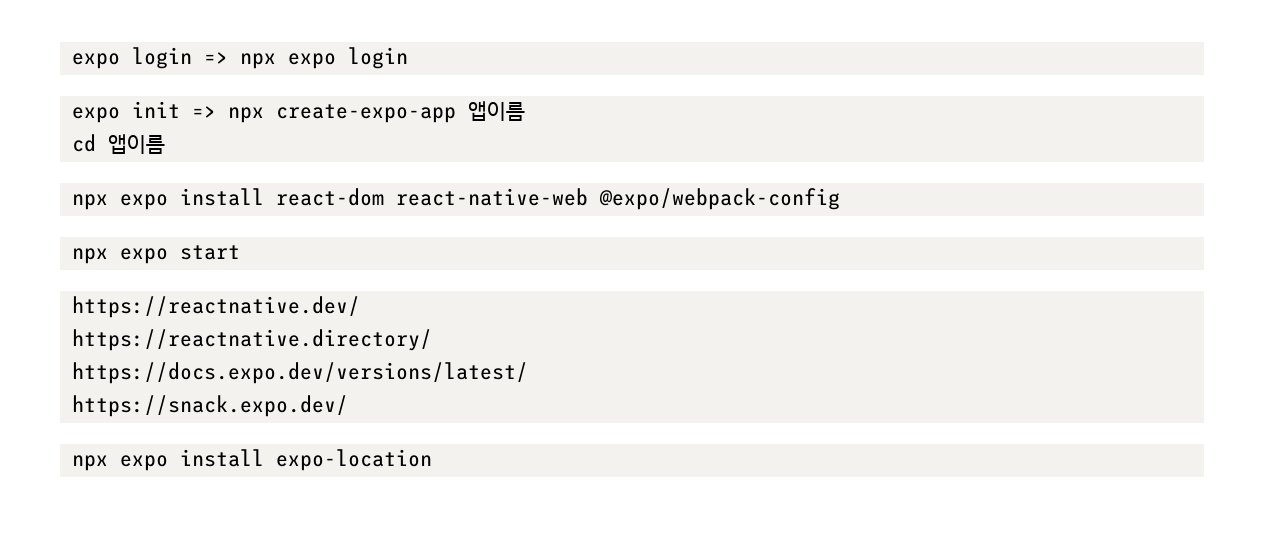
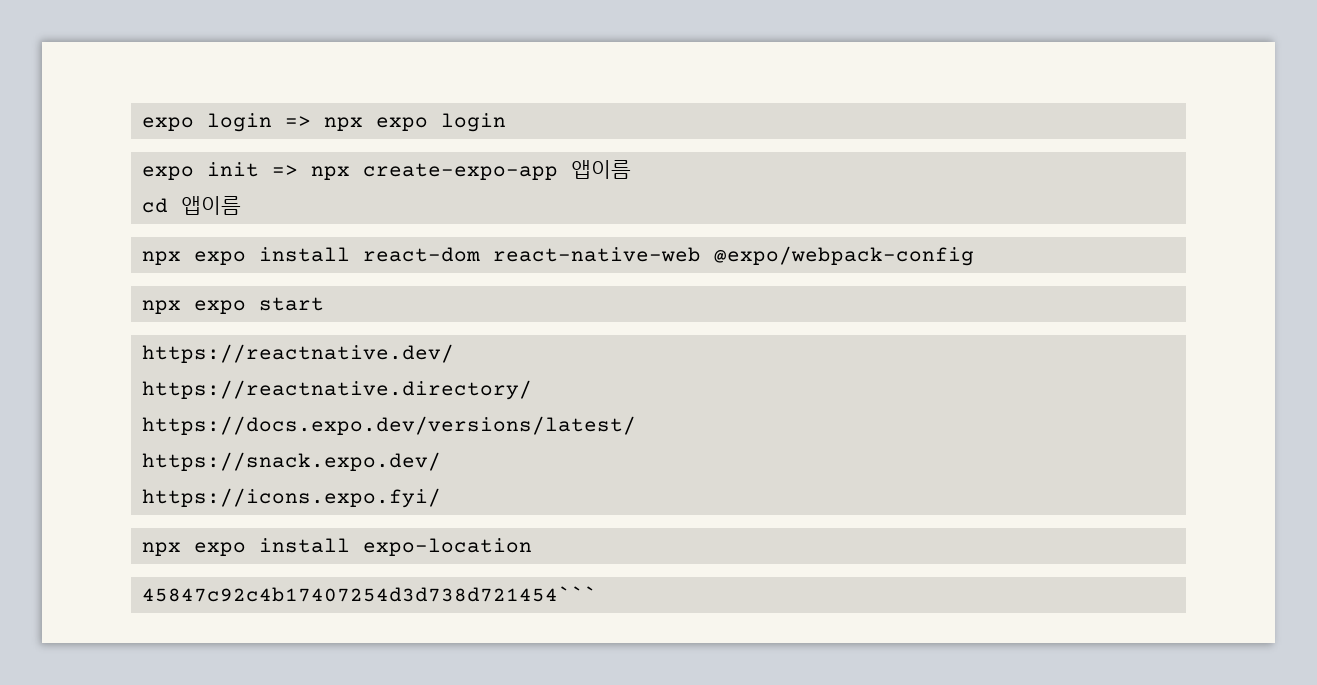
(348, 406) none -> [141,488,441,508] // https://icons.expo.fyi/
(432, 460) none -> [141,586,597,602] // 45847c92c4b17407254d3d738d721454```

